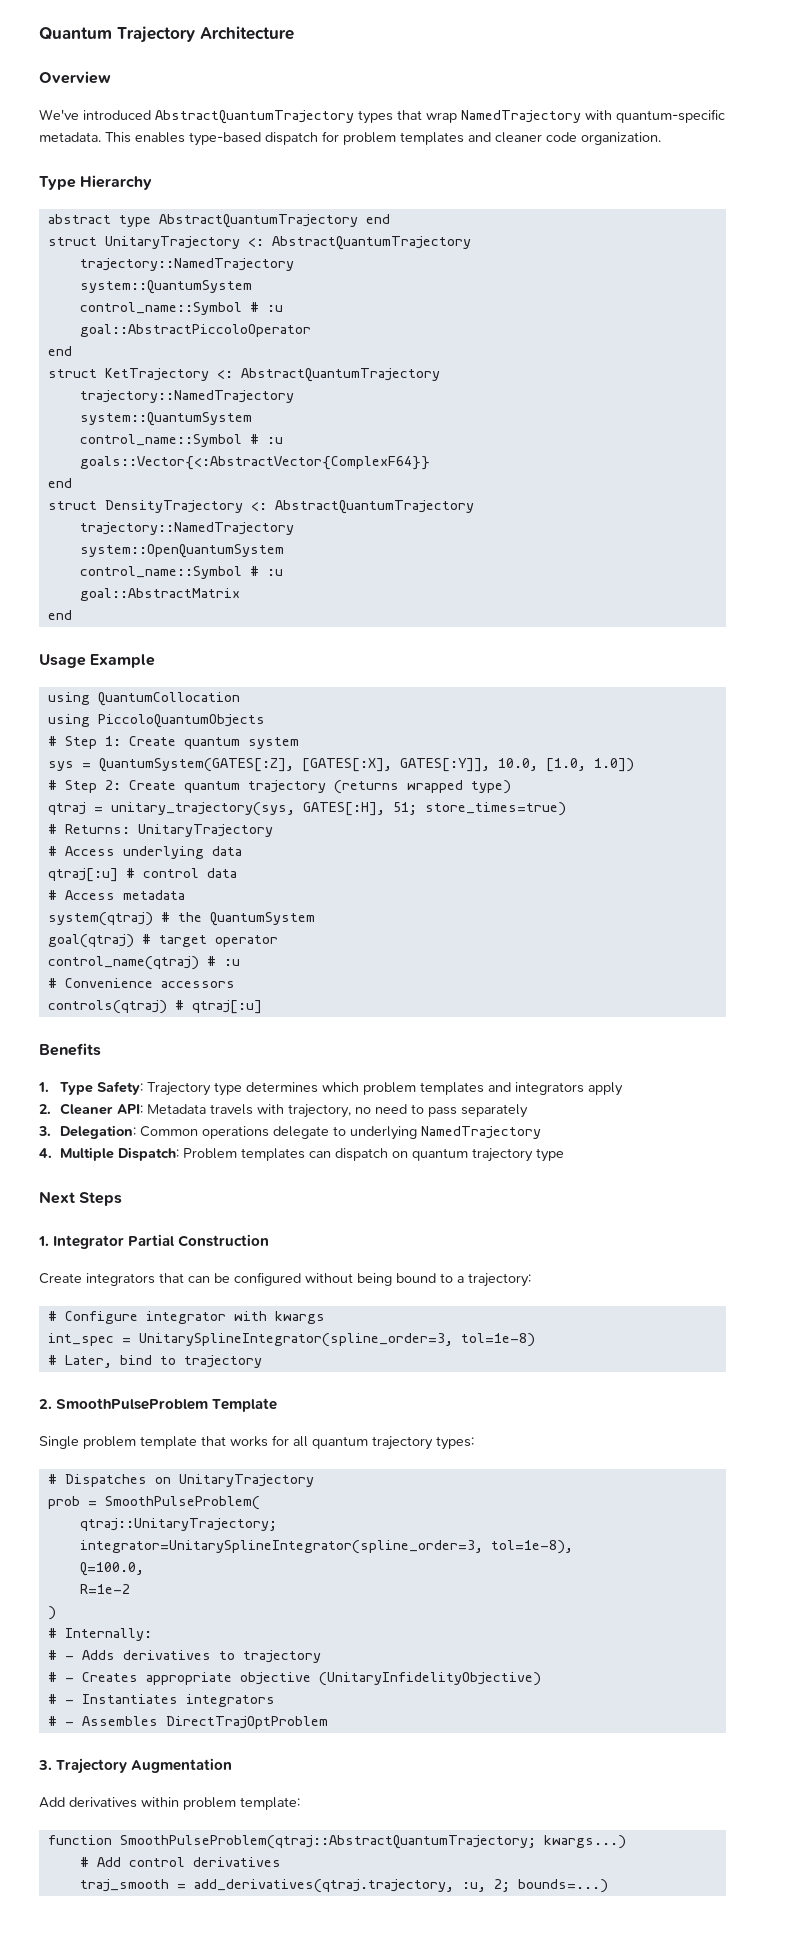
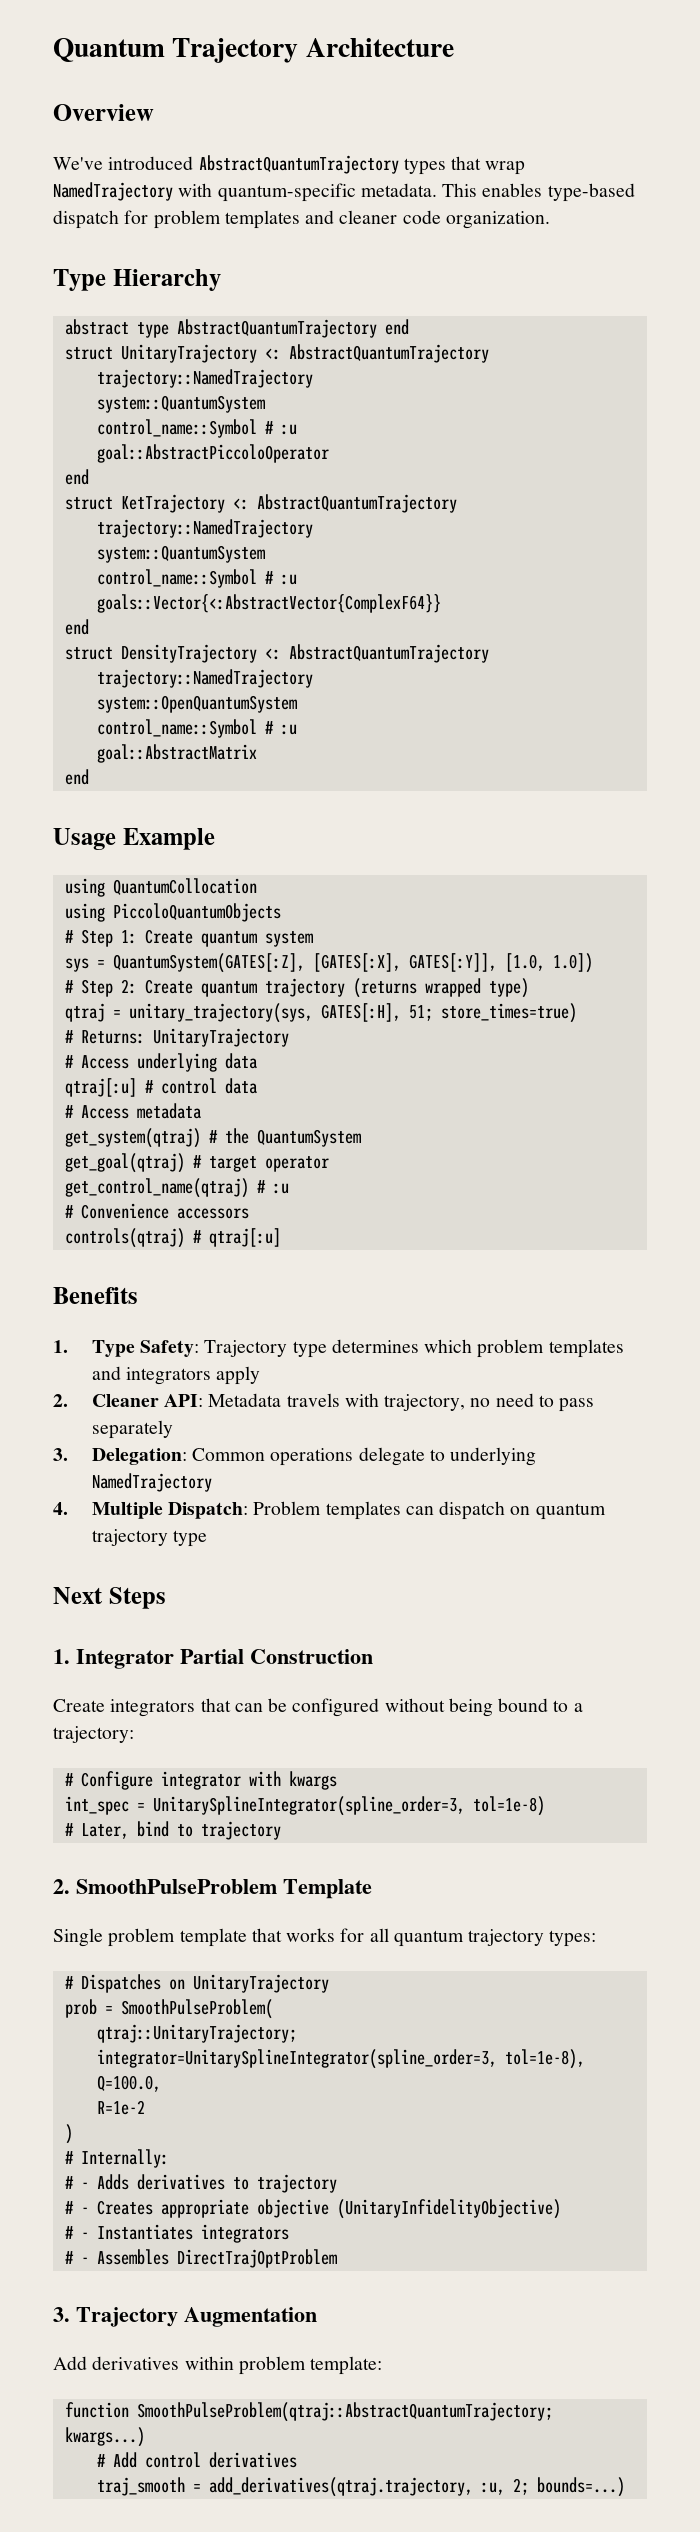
[497,758,538,771] 10.0, -> (497, 962) none
[47,912,153,926] system(qtraj) -> [64,1128,201,1148] get_system(qtraj)
[47,934,134,948] goal(qtraj) -> [64,1153,185,1173] get_goal(qtraj)
[47,956,199,970] control_name(qtraj) -> [64,1178,249,1198] get_control_name(qtraj)

